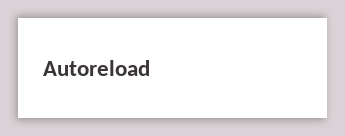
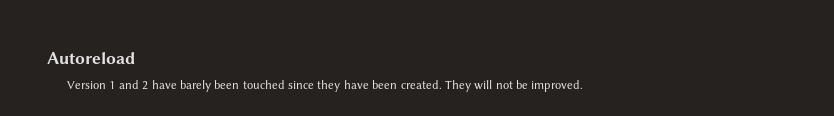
(150, 68) none -> [67,80,584,92] // Version 1 and 2 have barely been touched since they have been created. They will not be improved.

